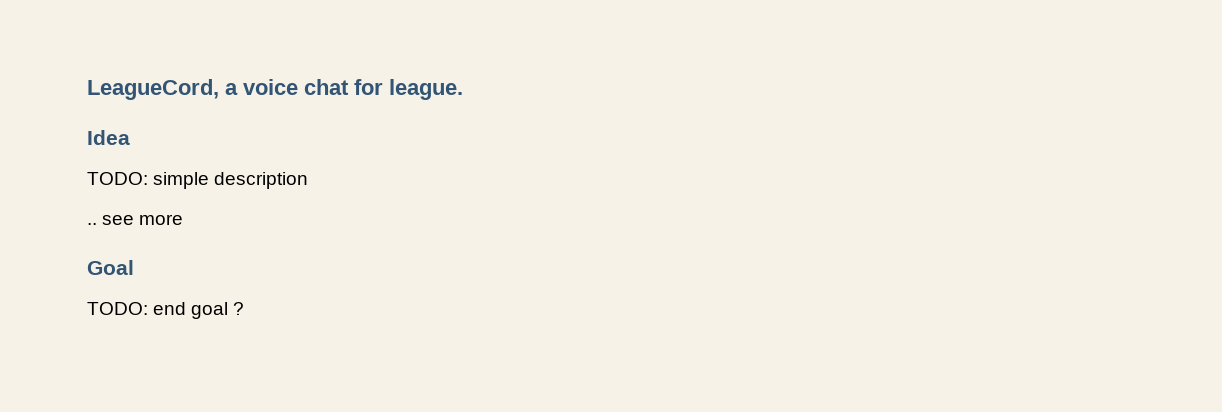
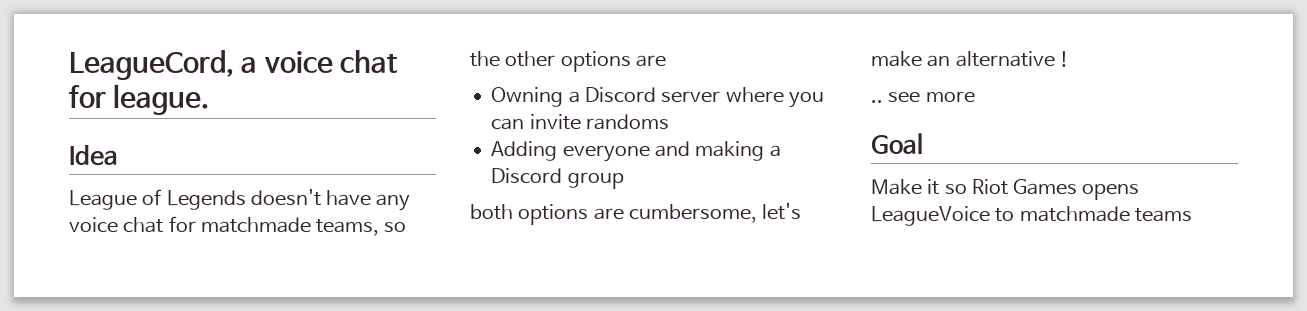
[87,172,309,189] [87,214,184,225] [87,260,134,275] [87,302,245,319] TODO: simple description // .. see more // Goal // TODO: end goal ? -> [69,189,411,211] [69,216,407,236] [470,51,666,72] [491,87,824,108] [491,114,669,130] [491,141,781,162] [491,168,624,189] [470,203,802,225] [871,51,1069,67] [871,91,975,103] [871,133,923,154] [871,179,1140,200] [871,206,1192,226] League of Legends doesn't have any voice chat for matchmade teams, so the other options are // Owning a Discord server where you can invite randoms // Adding everyone and making a Discord group // both options are cumbersome, let's make an alternative ! // .. see more // Goal // Make it so Riot Games opens LeagueVoice to matchmade teams

